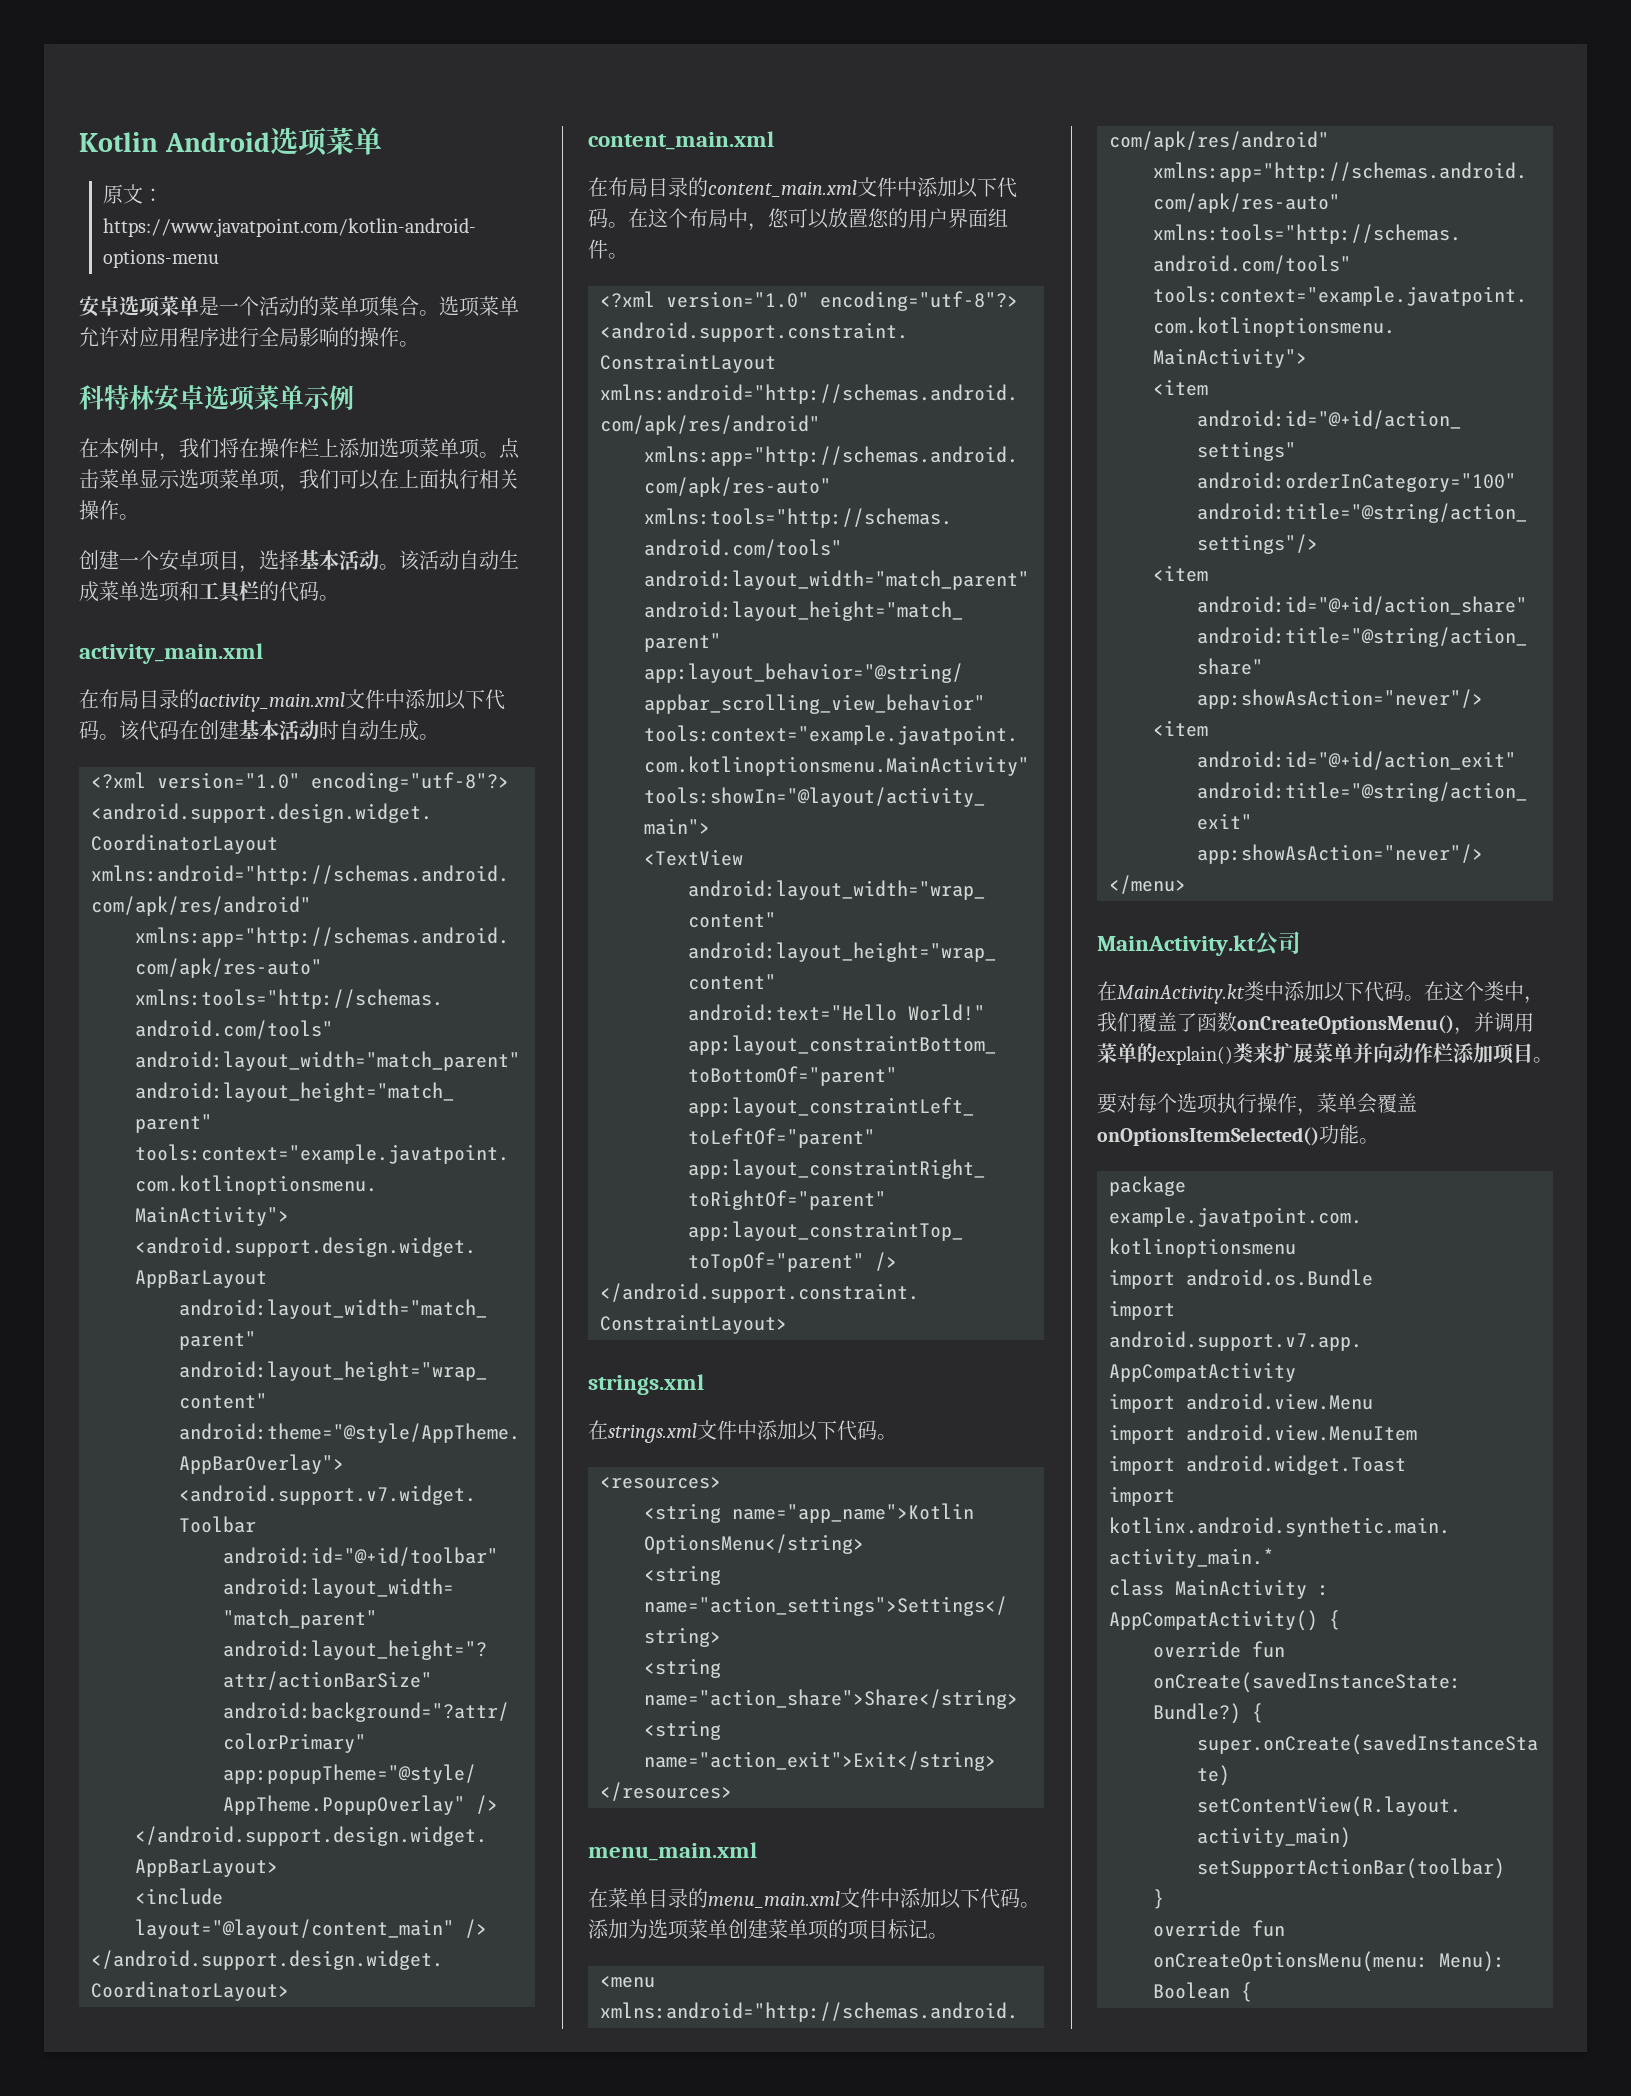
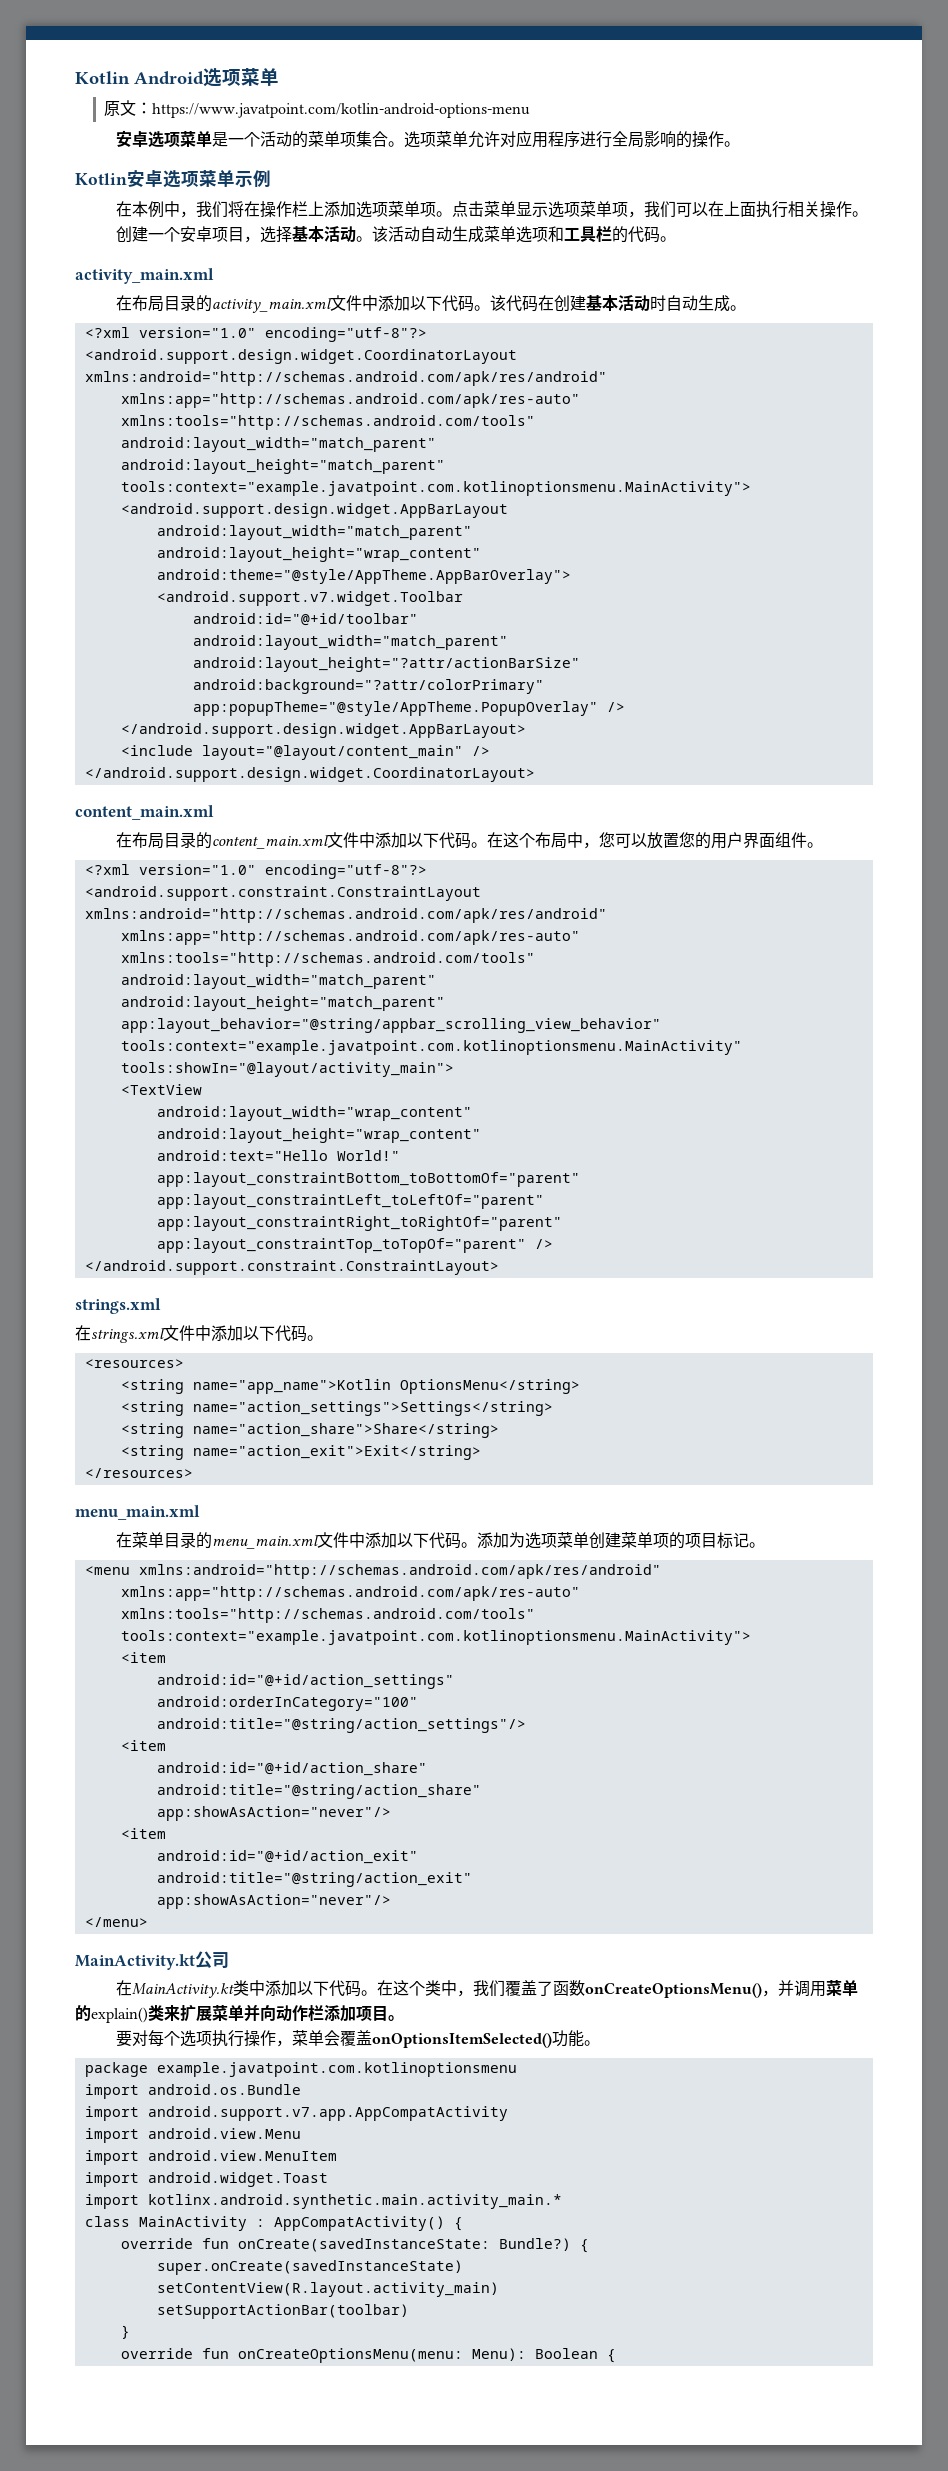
[79,385,154,410] 科特林 -> [75,173,127,185] Kotlin

